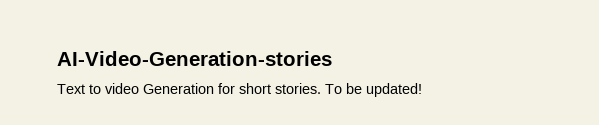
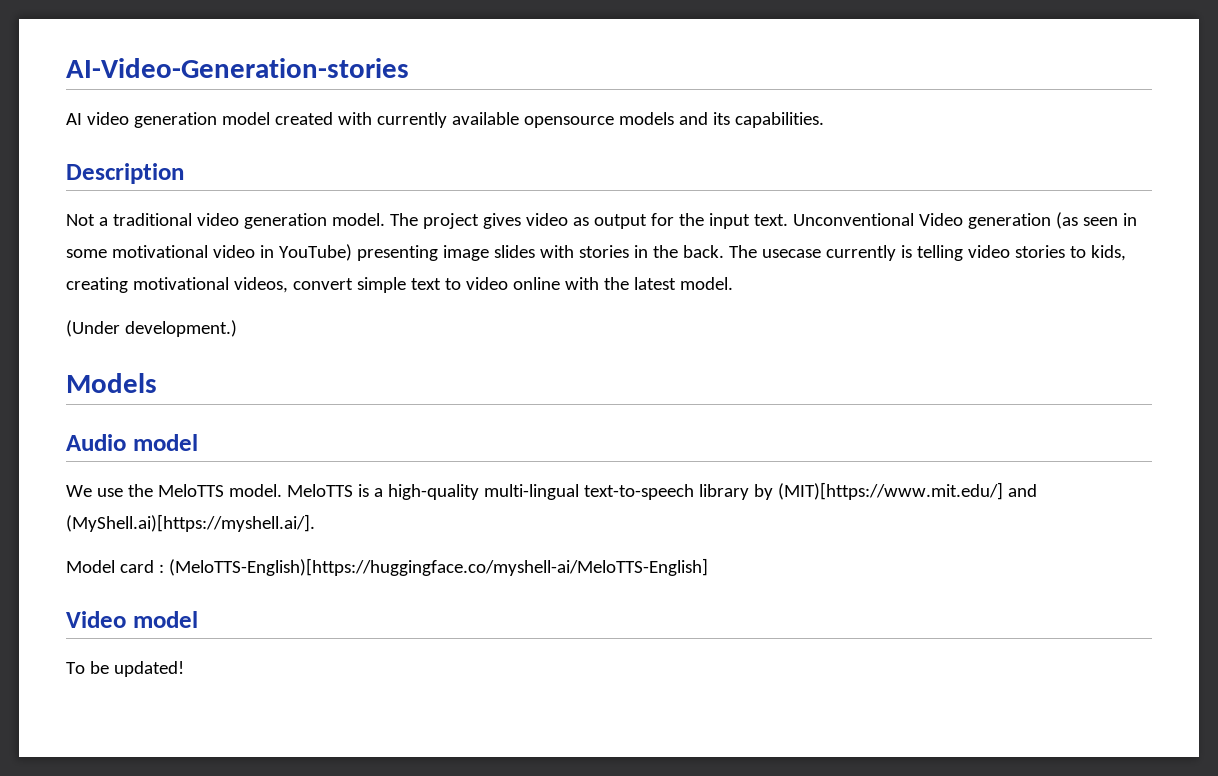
[57,83,321,94] Text to video Generation for short stories. -> [66,112,824,128] [66,163,184,184] [66,212,1137,229] [66,244,1126,261] [66,277,733,293] [66,320,237,337] [66,373,157,393] [66,434,198,451] [66,482,1037,500] [66,514,315,532] [66,558,708,576] [66,611,198,628] AI video generation model created with currently available opensource models and its capabilities. // Description // Not a traditional video generation model. The project gives video as output for the input text. Unconventional Video generation (as seen in some motivational video in YouTube) presenting image slides with stories in the back. The usecase currently is telling video stories to kids, creating motivational videos, convert simple text to video online with the latest model. // (Under development.) // Models // Audio model // We use the MeloTTS model. MeloTTS is a high-quality multi-lingual text-to-speech library by (MIT)[https://www.mit.edu/] and (MyShell.ai)[https://myshell.ai/]. // Model card : (MeloTTS-English)[https://huggingface.co/myshell-ai/MeloTTS-English] // Video model //

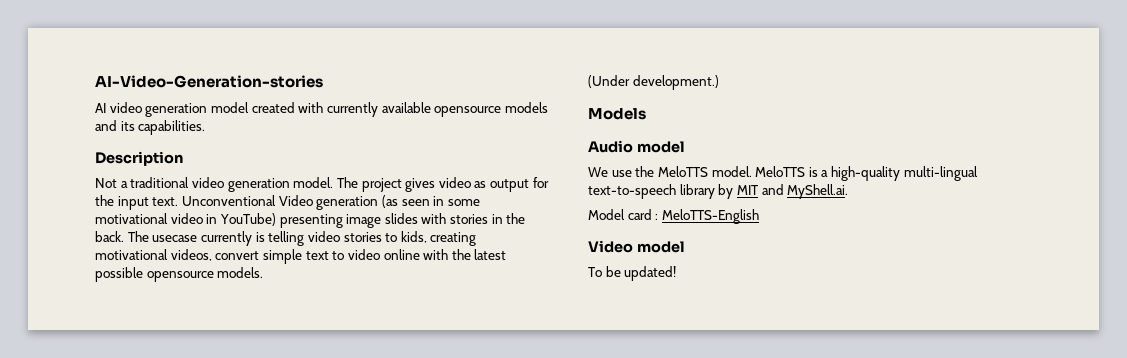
[679,277,733,290] model. -> [95,267,264,282] possible opensource models.
[777,482,1037,500] [66,514,315,532] (MIT)[https://www.mit.edu/] and (MyShell.ai)[https://myshell.ai/]. -> [736,184,849,199] MIT and MyShell.ai.
[168,558,708,576] (MeloTTS-English)[https://huggingface.co/myshell-ai/MeloTTS-English] -> [661,209,759,224] MeloTTS-English

